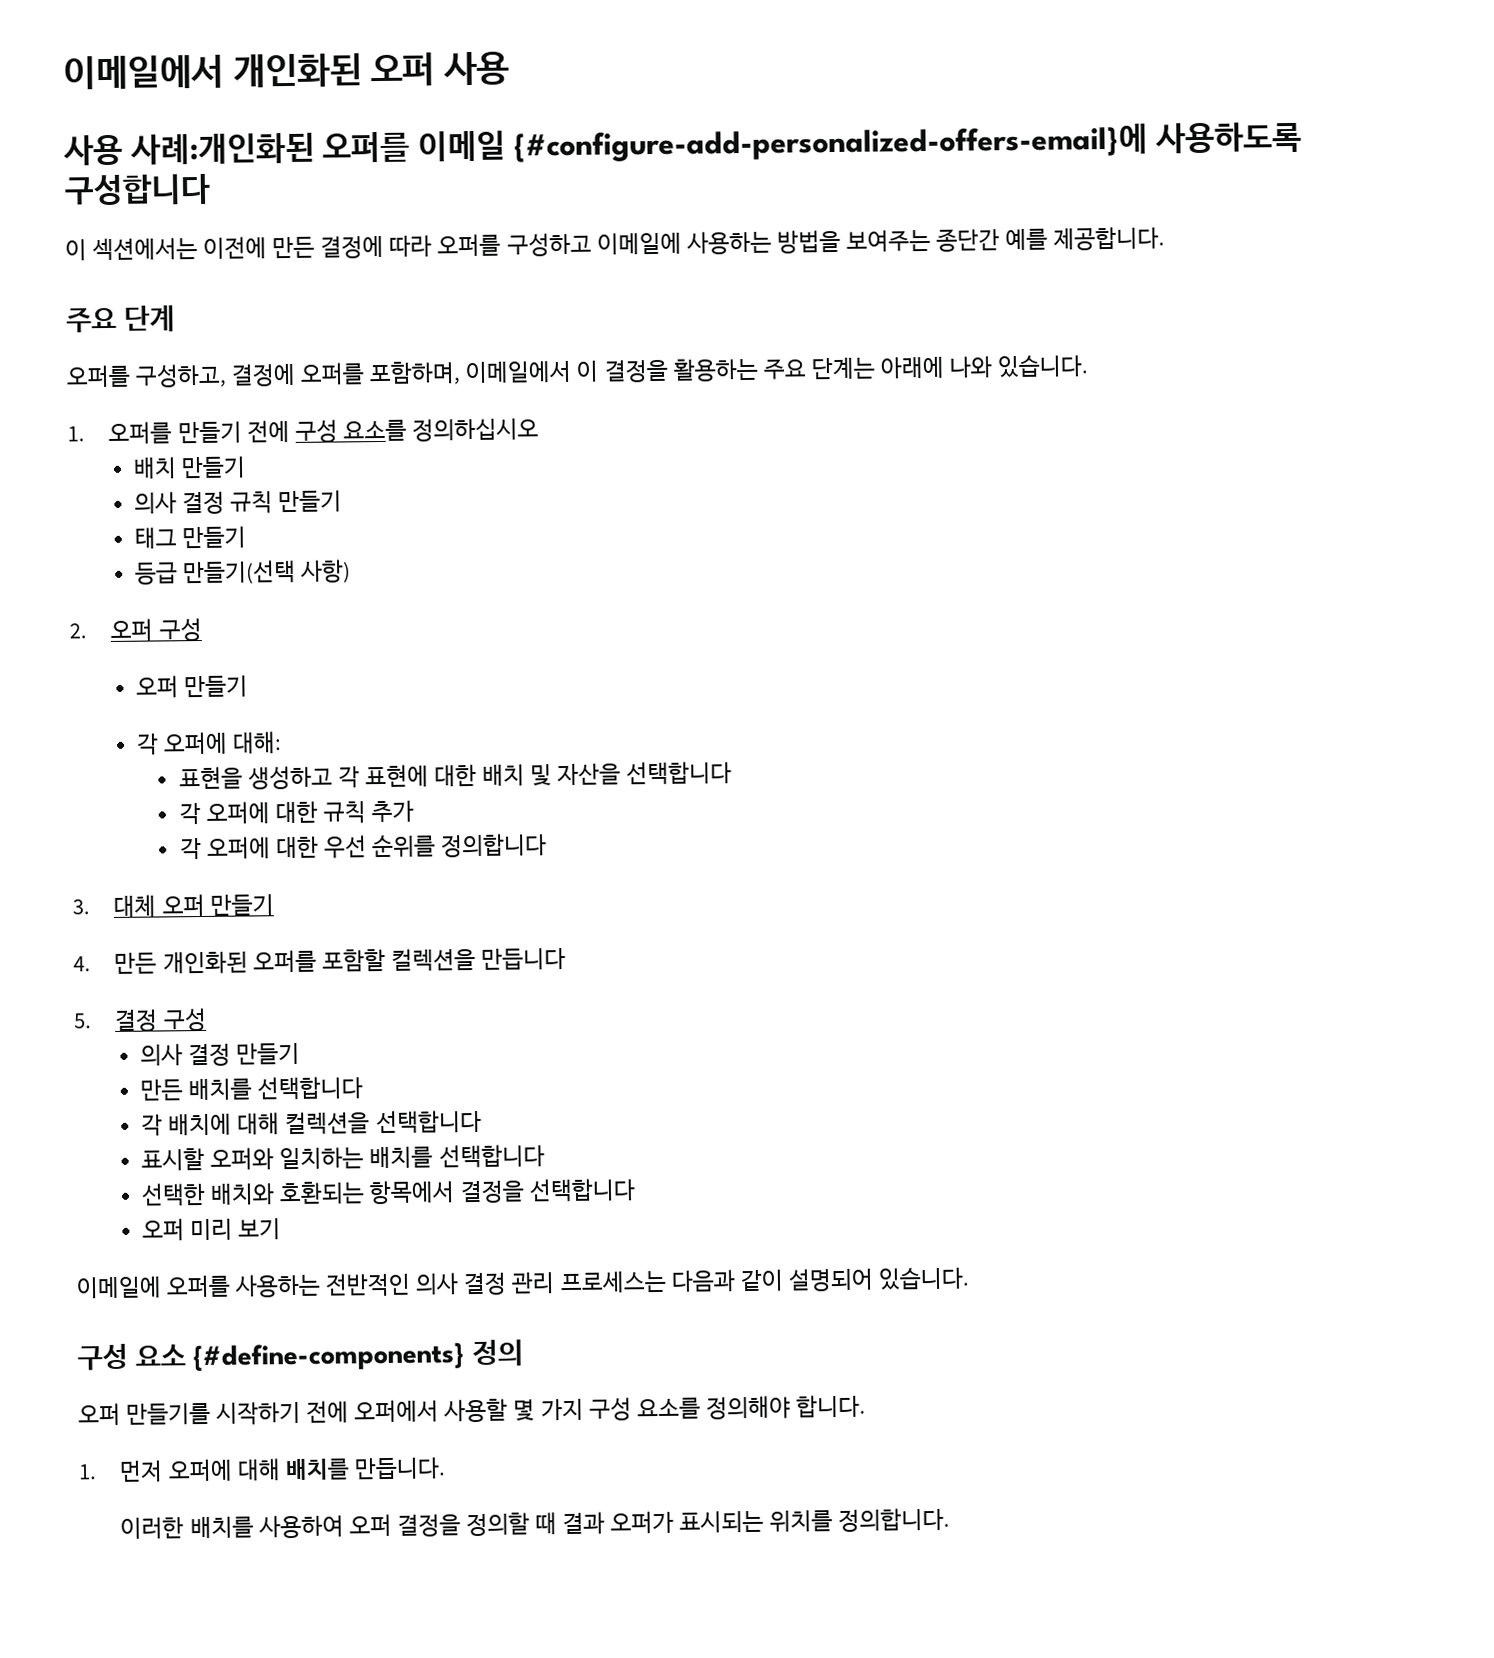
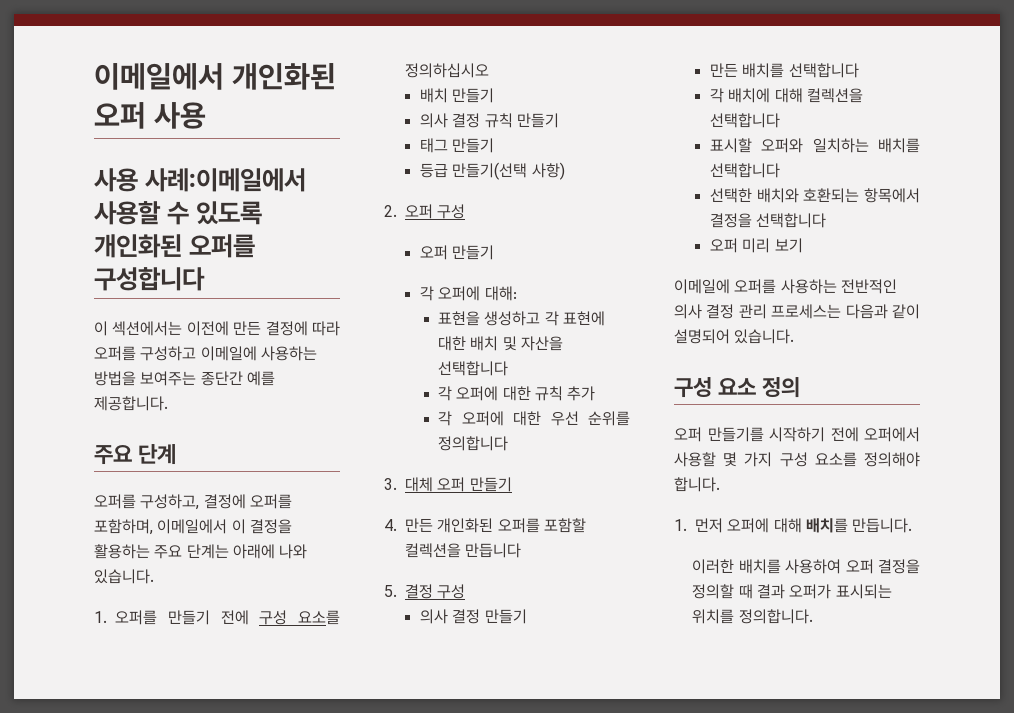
[129,121,1302,165] 사례:개인화된 오퍼를 이메일 {#configure-add-personalized-offers-email}에 사용하도록 -> [145,168,307,192] [94,201,263,225] [94,234,256,258] 사례:이메일에서 사용할 수 있도록 개인화된 오퍼를
[192,1342,466,1372] {#define-components} -> (757, 386) none

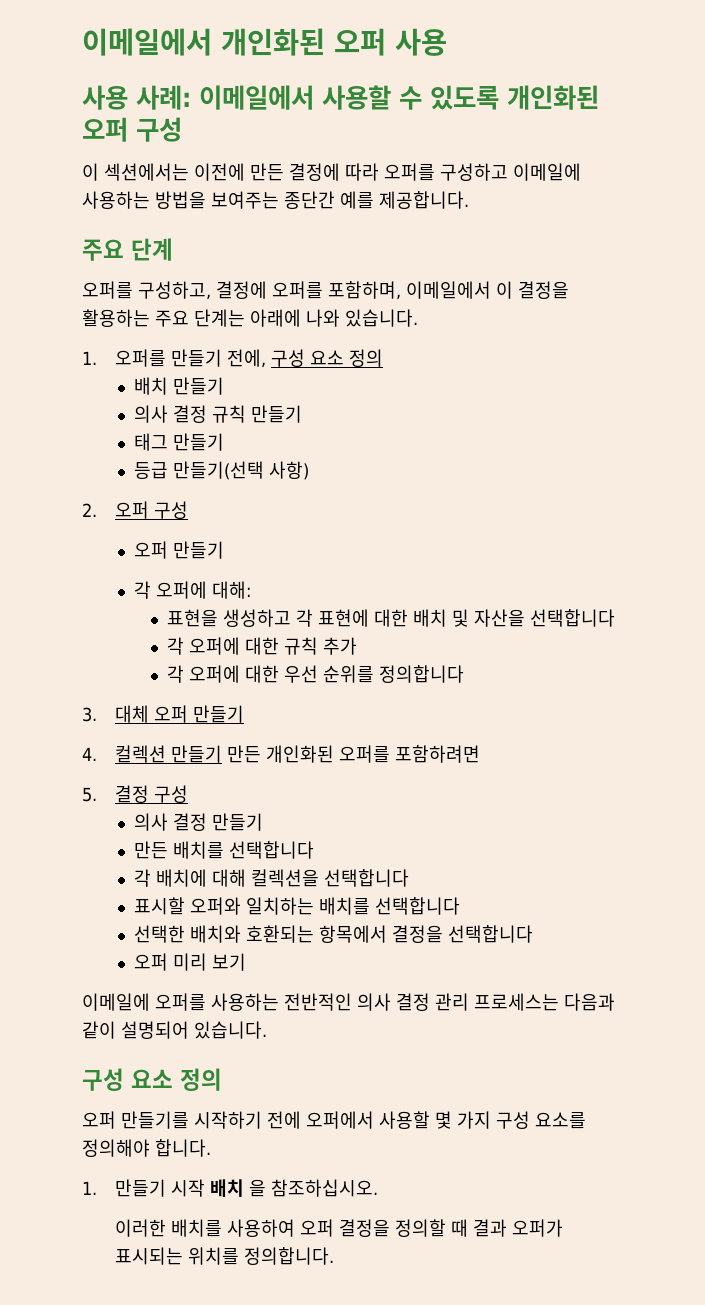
[145,168,307,192] 사례:이메일에서 -> [136,85,314,110] 사례: 이메일에서
[189,234,256,258] [94,267,205,291] 오퍼를 구성합니다 -> [82,117,182,142] 오퍼 구성
[220,610,340,625] [405,63,489,78] 전에 구성 요소를 정의하십시오 -> [226,349,383,368] 전에, 구성 요소 정의
(397, 525) none -> [114,745,222,763] 컬렉션 만들기
[543,518,586,533] [405,543,522,558] 포함할 컬렉션을 만듭니다 -> [394,745,480,763] 포함하려면
[695,518,913,533] 먼저 오퍼에 대해 배치를 만듭니다. -> [114,1179,378,1197] 만들기 시작 배치 을 참조하십시오.

